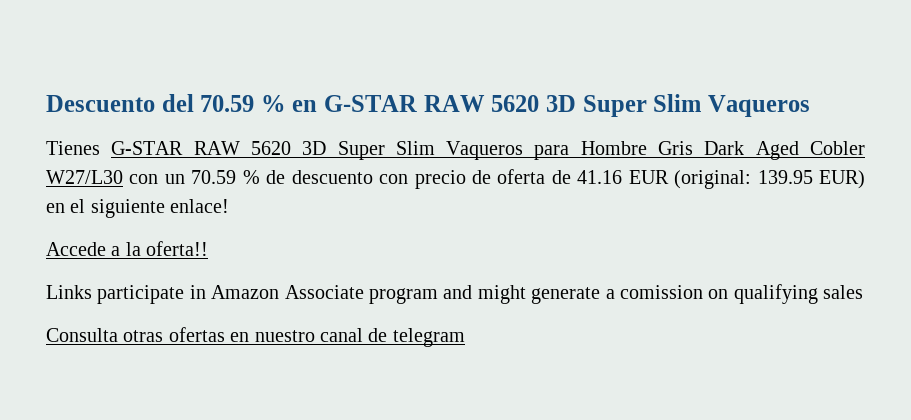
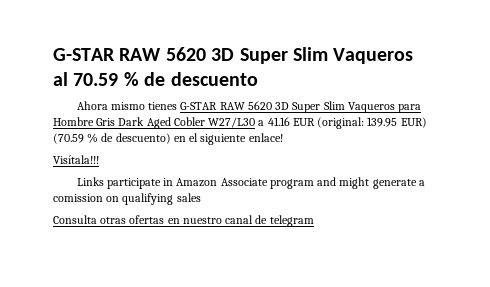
[46,94,810,117] [46,141,100,155] Descuento del 70.59 % en G-STAR RAW 5620 3D Super Slim Vaqueros // Tienes -> [53,47,414,64] [53,72,258,86] [76,101,178,110] G-STAR RAW 5620 3D Super Slim Vaqueros al 70.59 % de descuento // Ahora mismo tienes
[129,169,571,189] con un 70.59 % de descuento con precio de oferta de -> [258,120,265,126] a
(865, 179) none -> [53,133,171,144] (70.59 % de descuento)
[46,241,209,256] Accede a la oferta!! -> [53,155,99,164] Visítala!!!

